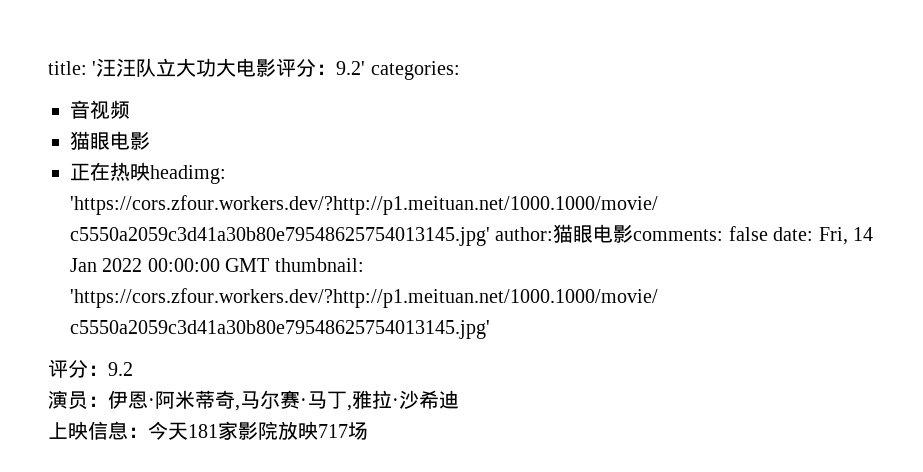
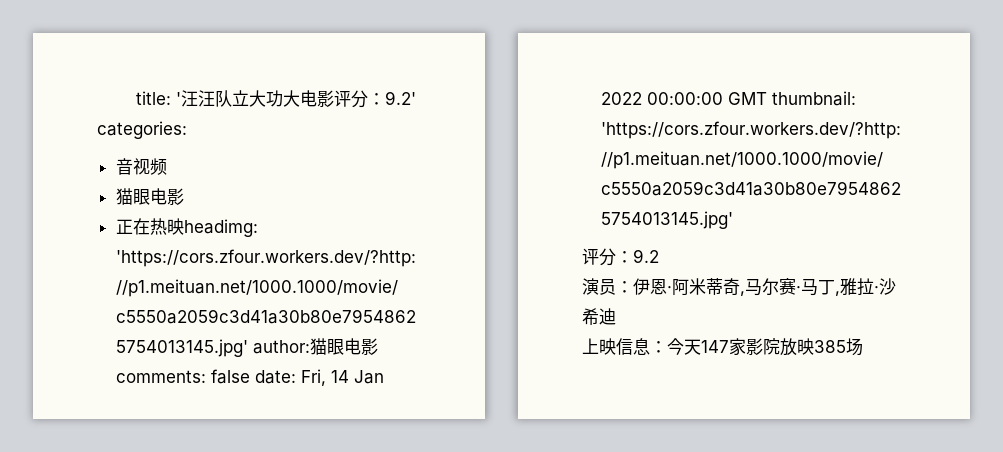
[188,424,218,438] 181 -> [701,340,729,353] 147
[318,424,348,438] 717 -> [814,340,846,353] 385

